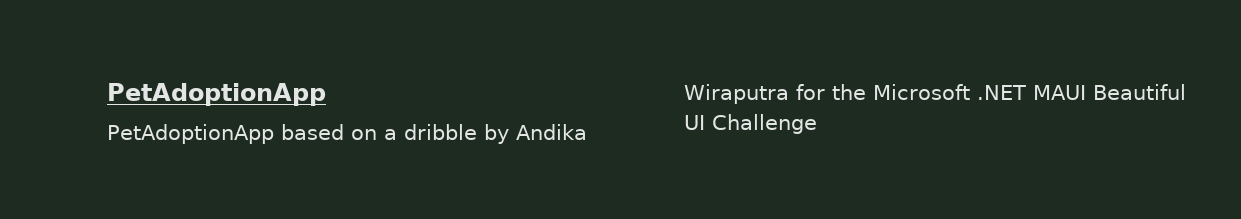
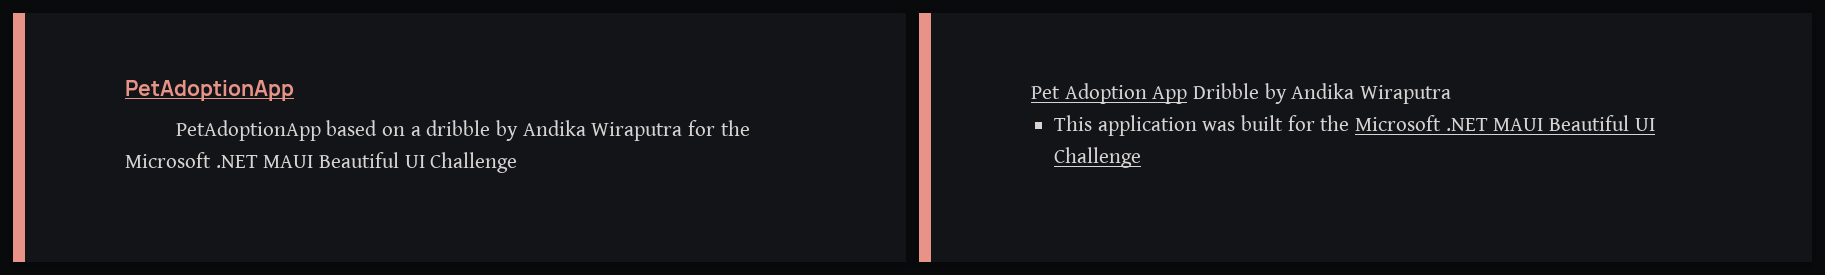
(817, 124) none -> [1031,83,1452,104] [1054,115,1655,136] [1054,147,1142,168] // Pet Adoption App Dribble by Andika Wiraputra // This application was built for the Microsoft .NET MAUI Beautiful UI Challenge

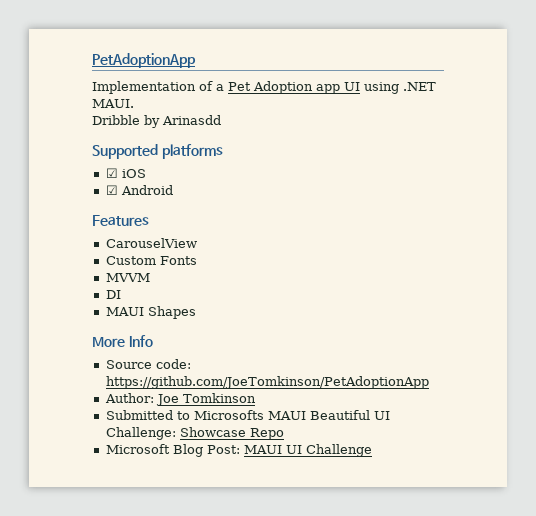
[175,120,750,141] [125,152,518,173] [1031,83,1452,104] [1054,115,1630,136] PetAdoptionApp based on a dribble by Andika Wiraputra for the Microsoft .NET MAUI Beautiful UI Challenge // Pet Adoption App Dribble by Andika Wiraputra // This application was built for the Microsoft .NET MAUI Beautiful -> [92,81,436,94] [92,99,134,108] [92,115,221,128] [92,144,223,159] [105,168,146,178] [105,185,173,195] [92,215,149,226] [105,238,197,248] [105,256,197,265] [105,273,150,282] [105,290,121,299] [105,306,196,319] [92,335,153,347] [105,359,191,369] [105,376,429,389] [104,393,256,406] [105,410,390,420] [105,427,284,440] [105,444,282,457] Implementation of a Pet Adoption app UI using .NET MAUI. // Dribble by Arinasdd // Supported platforms // ☑ iOS // ☑ Android // Features // CarouselView // Custom Fonts // MVVM // DI // MAUI Shapes // More Info // Source code: https://github.com/JoeTomkinson/PetAdoptionApp // Author: Joe Tomkinson // Submitted to Microsofts MAUI Beautiful UI Challenge: Showcase Repo // Microsoft Blog Post: MAUI

